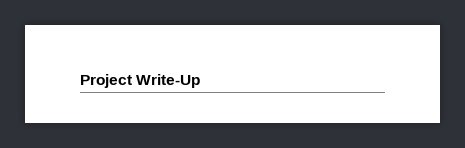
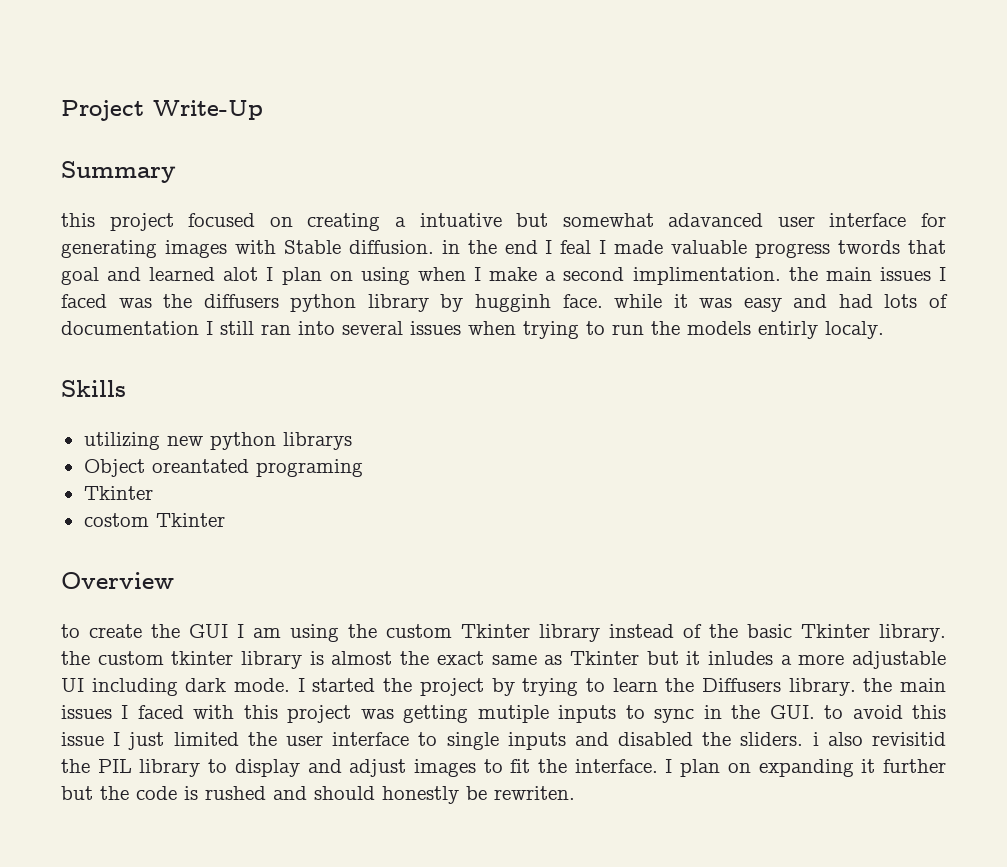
(201, 81) none -> [61,161,176,183] [61,213,947,231] [61,240,946,258] [61,267,947,285] [61,294,948,312] [61,321,884,339] [61,380,126,397] [83,432,352,450] [83,459,363,477] [83,486,153,500] [83,513,225,527] [61,572,174,589] [61,624,946,642] [61,651,946,669] [61,678,946,696] [61,705,947,723] [61,732,946,750] [61,759,947,777] [61,786,575,804] // Summary // this project focused on creating a intuative but somewhat adavanced user interface for generating images with Stable diffusion. in the end I feal I made valuable progress twords that goal and learned alot I plan on using when I make a second implimentation. the main issues I faced was the diffusers python library by hugginh face. while it was easy and had lots of documentation I still ran into several issues when trying to run the models entirly localy. // Skills // utilizing new python librarys // Object oreantated programing // Tkinter // costom Tkinter // Overview // to create the GUI I am using the custom Tkinter library instead of the basic Tkinter library. the custom tkinter library is almost the exact same as Tkinter but it inludes a more adjustable UI including dark mode. I started the project by trying to learn the Diffusers library. the main issues I faced with this project was getting mutiple inputs to sync in the GUI. to avoid this issue I just limited the user interface to single inputs and disabled the sliders. i also revisitid the PIL library to display and adjust images to fit the interface. I plan on expanding it further but the code is rushed and should honestly be rewriten.

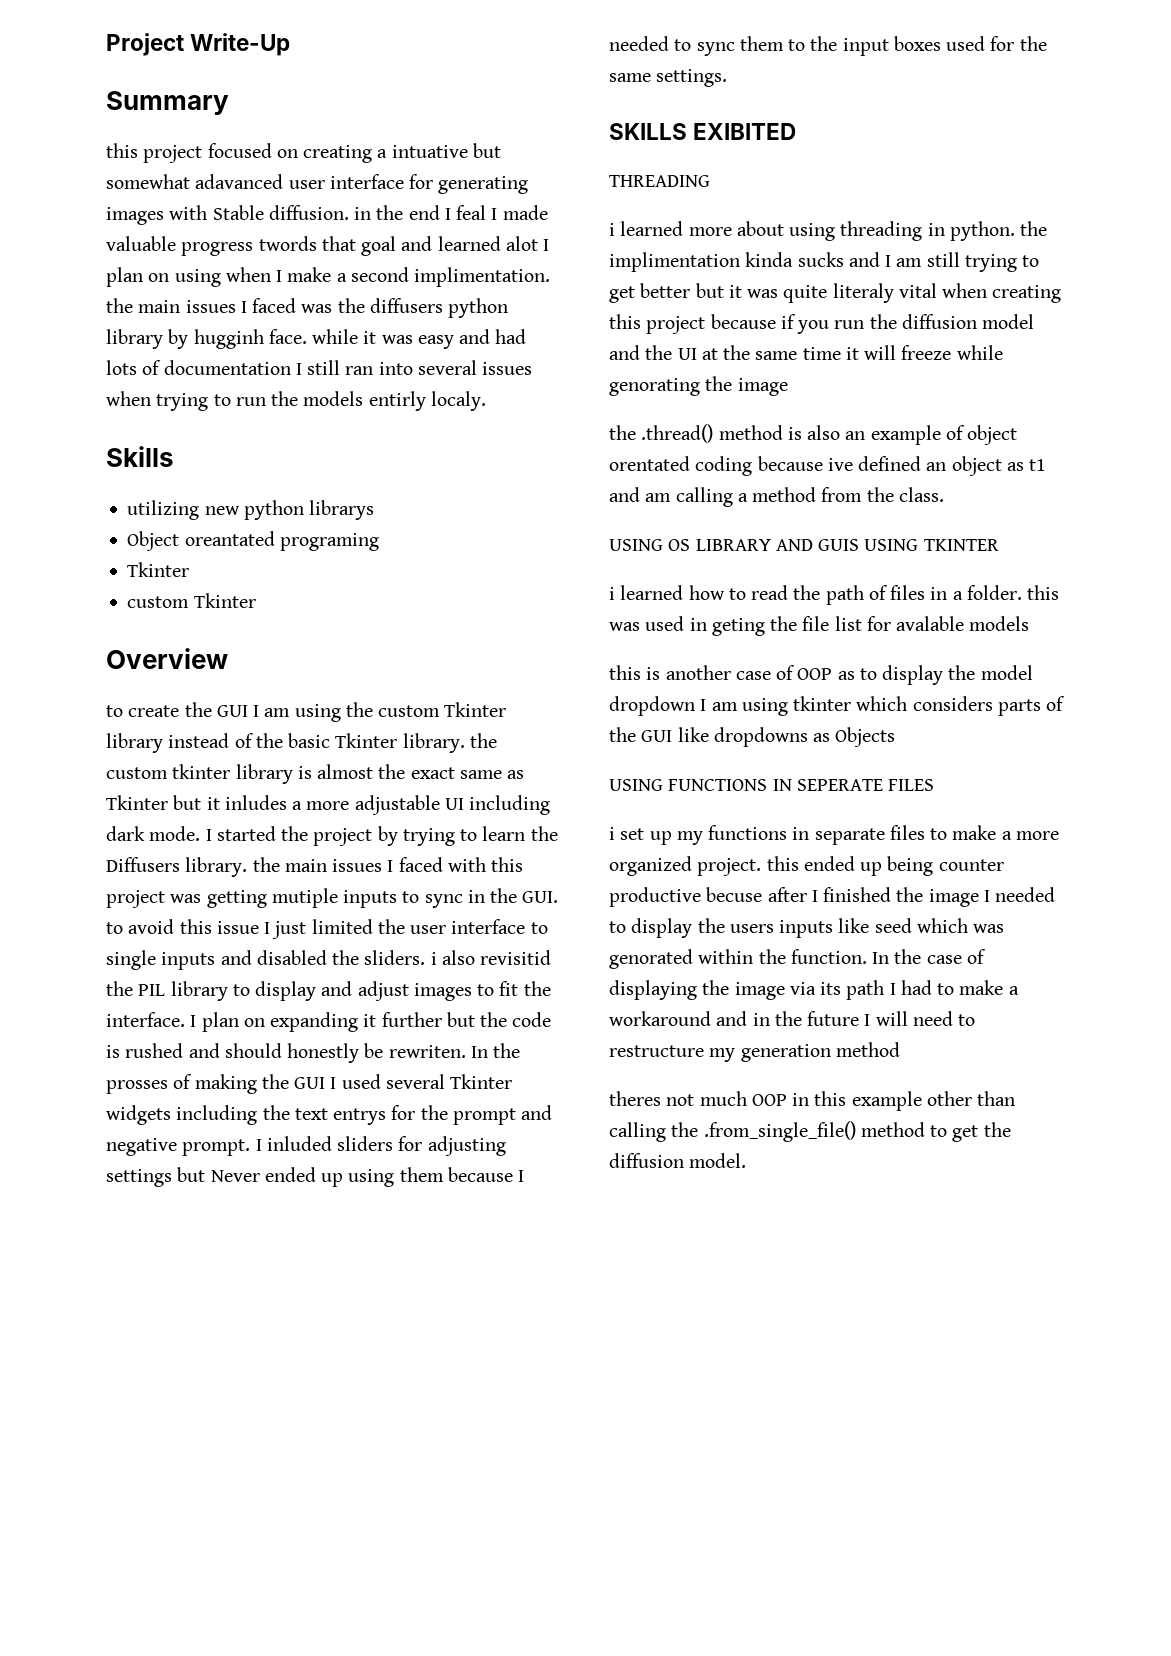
[83,513,149,527] costom -> [127,596,190,608] custom
(575, 793) none -> [470,1043,521,1058] [106,1074,513,1094] [106,1105,553,1125] [106,1136,506,1156] [106,1167,525,1187] [609,36,1047,56] [609,69,728,87] [609,123,797,140] [609,175,710,187] [609,221,1048,241] [609,252,1040,272] [609,283,1062,303] [609,314,1035,334] [609,345,1003,360] [609,376,788,396] [609,424,1018,445] [609,456,1047,476] [609,487,944,507] [609,539,999,551] [609,585,1060,605] [609,616,1030,636] [609,665,1033,685] [609,696,1066,716] [609,727,896,747] [609,779,935,791] [609,825,1059,845] [609,856,1004,876] [609,887,1056,907] [609,918,1005,938] [609,949,986,969] [609,980,1019,1000] [609,1011,976,1026] [609,1042,900,1062] [609,1091,1016,1111] [609,1121,1011,1142] [609,1153,747,1168] In the prosses of making the GUI I used several Tkinter widgets including the text entrys for the prompt and negative prompt. I inluded sliders for adjusting settings but Never ended up using them because I needed to sync them to the input boxes used for the same settings. // SKILLS EXIBITED // THREADING // i learned more about using threading in python. the implimentation kinda sucks and I am still trying to get better but it was quite literaly vital when creating this project because if you run the diffusion model and the UI at the same time it will freeze while genorating the image // the .thread() method is also an example of object orentated coding because ive defined an object as t1 and am calling a method from the class. // USING OS LIBRARY AND GUIS USING TKINTER // i learned how to read the path of files in a folder. this was used in geting the file list for avalable models // this is another case of OOP as to display the model dropdown I am using tkinter which considers parts of the GUI like dropdowns as Objects // USING FUNCTIONS IN SEPERATE FILES // i set up my functions in separate files to make a more organized project. this ended up being counter productive becuse after I finished the image I needed to display the users inputs like seed which was genorated within the function. In the case of displaying the image via its path I had to make a workaround and in the future I will need to restructure my generation method // theres not much OOP in this example other than calling the .from_single_file() method to get the diffusion model.

